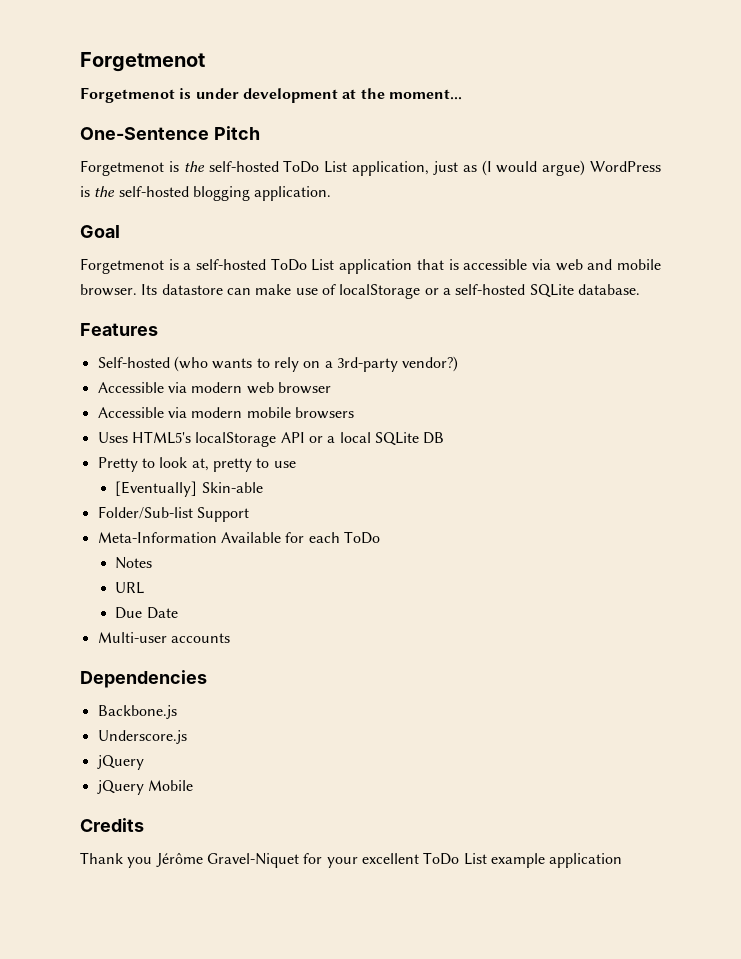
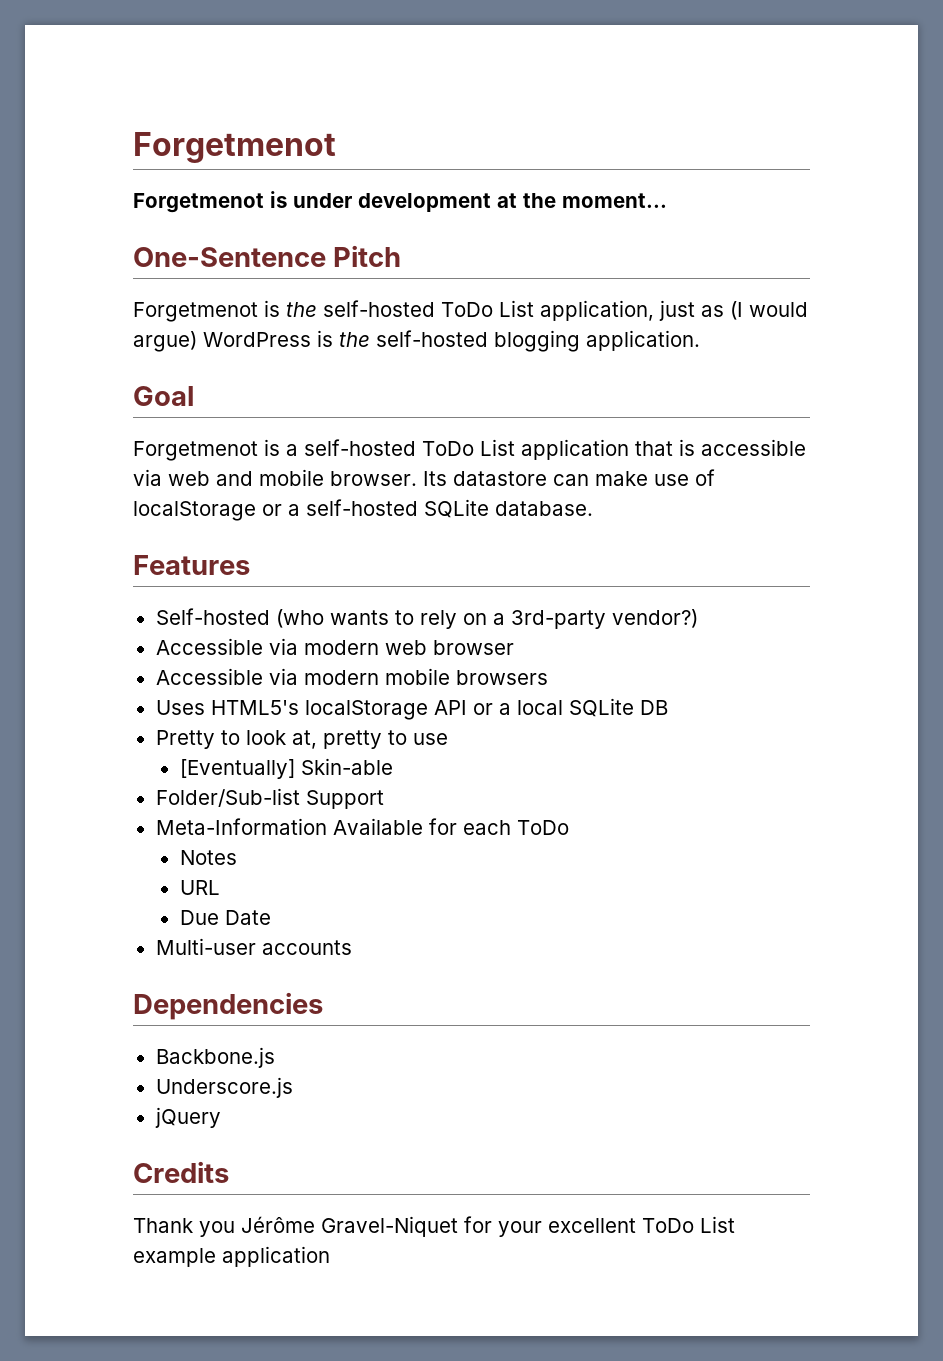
[96,780,193,795] // jQuery Mobile -> (221, 1117) none

